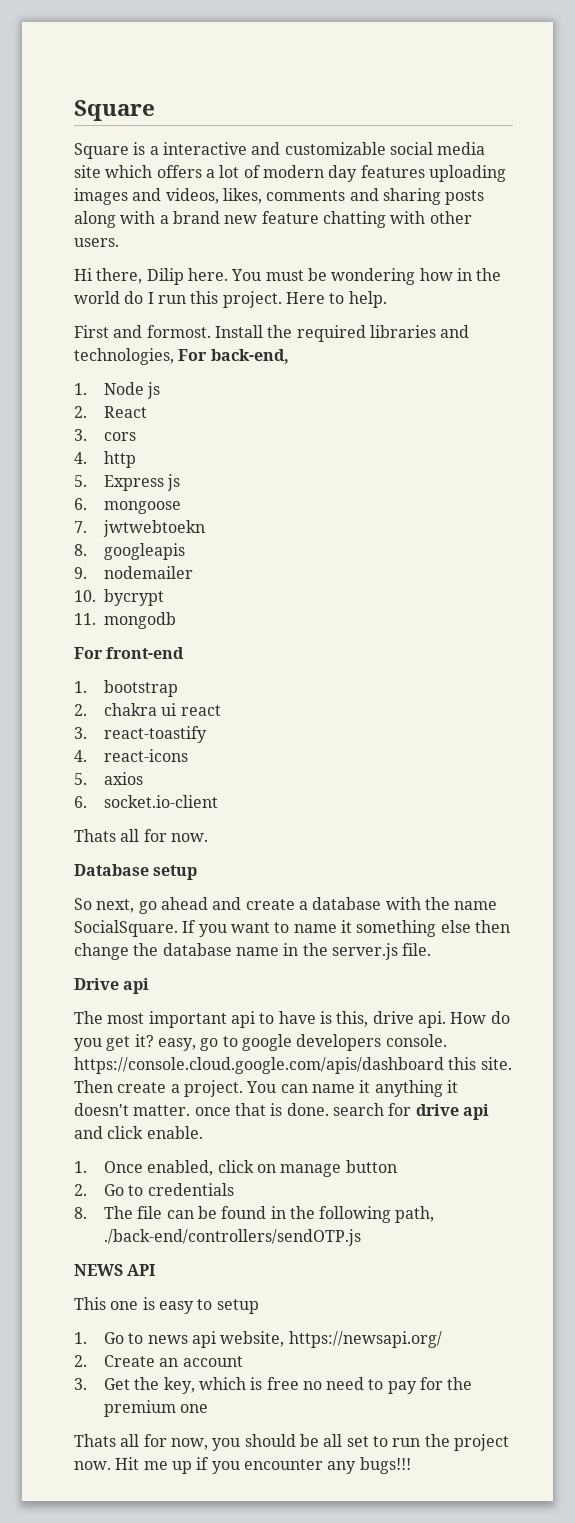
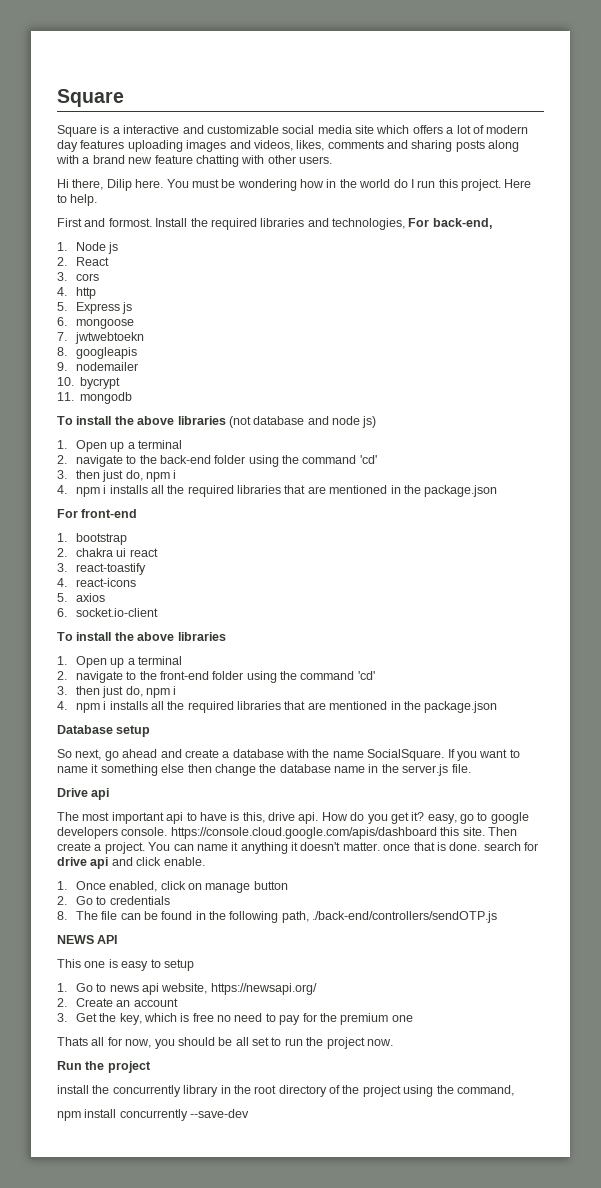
(176, 620) none -> [57,416,377,428] [57,440,182,452] [57,455,377,467] [57,470,177,482] [57,485,498,497] // To install the above libraries (not database and node js) // 1. Open up a terminal // 2. navigate to the back-end folder using the command 'cd' // 3. then just do, npm i // 4. npm i installs all the required libraries that are mentioned in the package.json
[74,829,208,842] Thats all for now. -> [57,632,226,641] [57,656,182,668] [57,671,375,683] [57,686,177,698] [57,701,498,713] To install the above libraries // 1. Open up a terminal // 2. navigate to the front-end folder using the command 'cd' // 3. then just do, npm i // 4. npm i installs all the required libraries that are mentioned in the package.json
[115,1457,411,1474] Hit me up if you encounter any bugs!!! -> [57,1061,151,1073] [57,1085,514,1097] [57,1109,250,1121] // Run the project // install the concurrently library in the root directory of the project using the command, // npm install concurrently --save-dev

